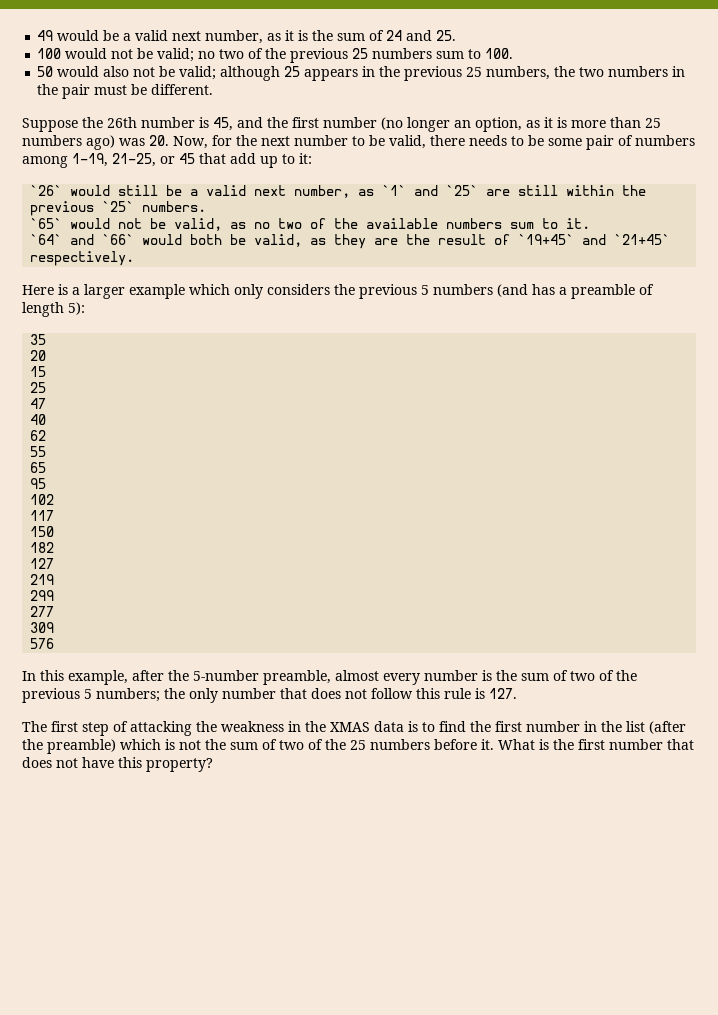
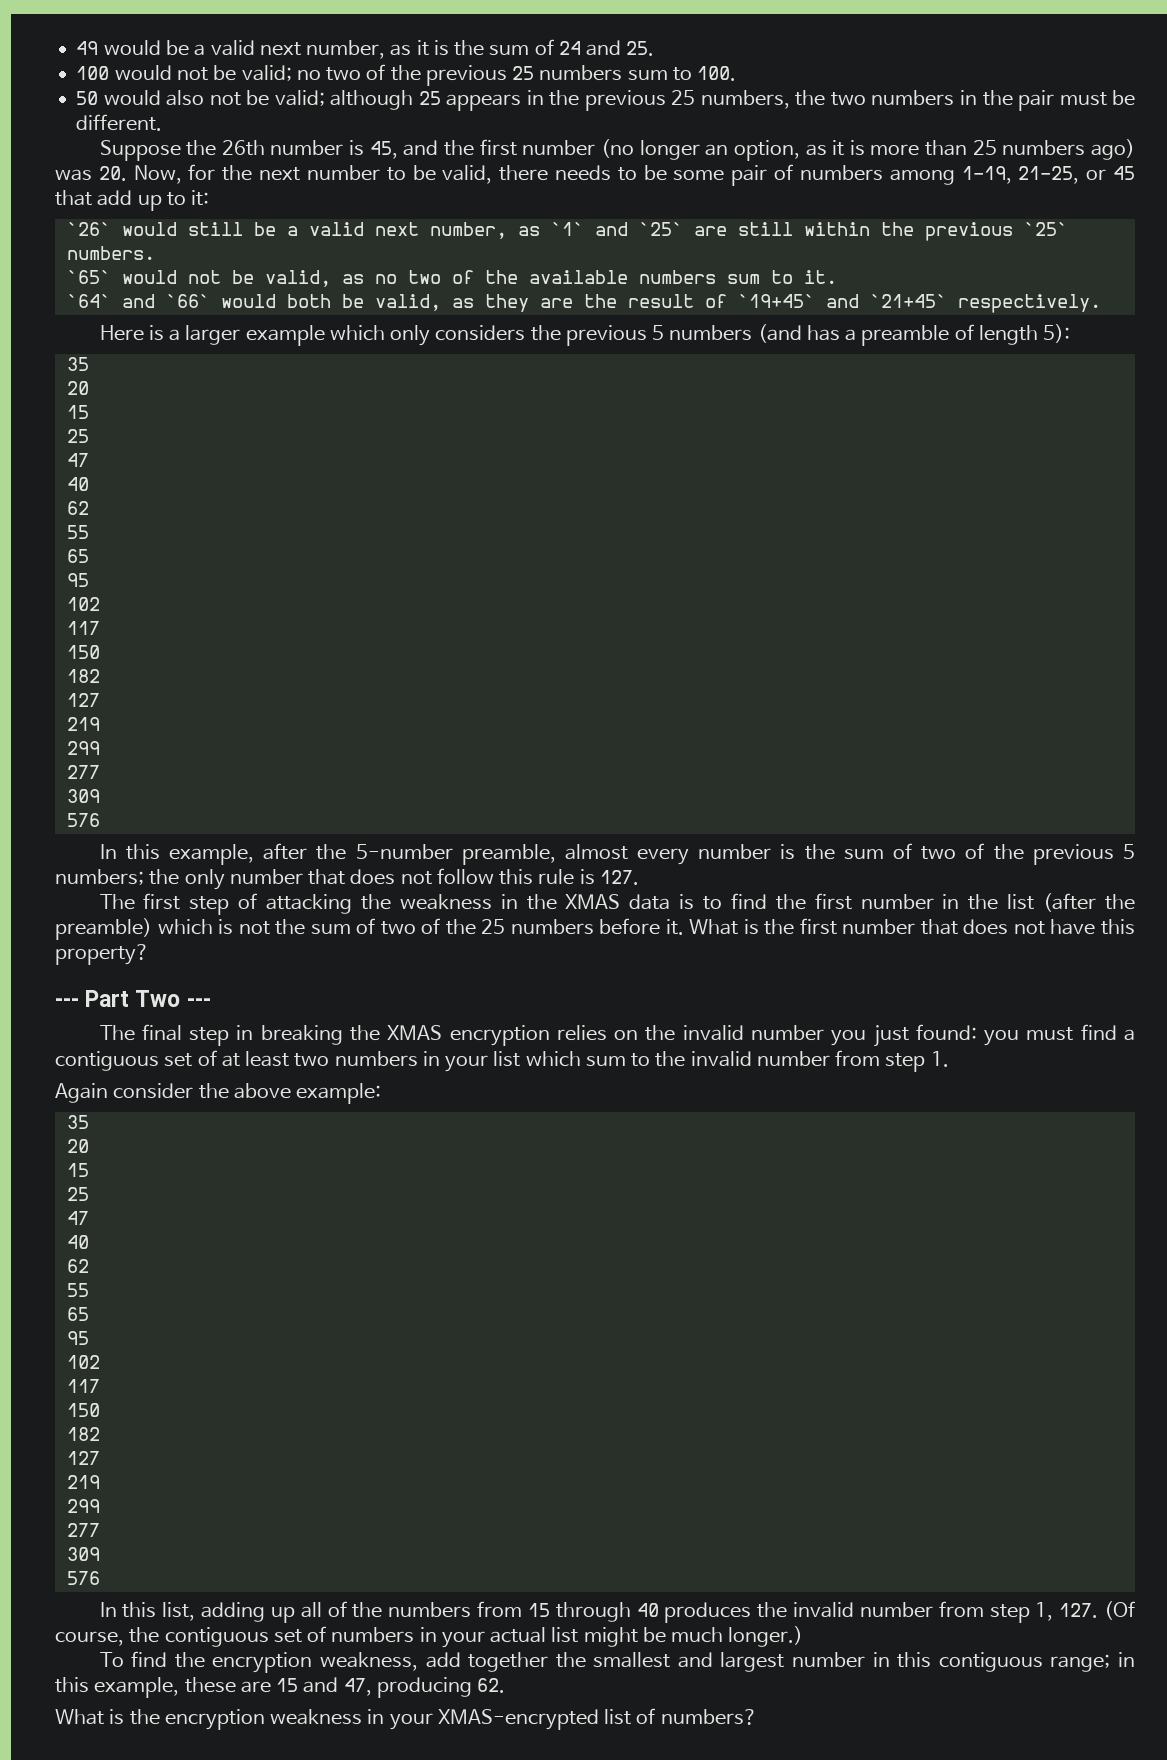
(213, 765) none -> [55,990,211,1007] [99,1024,1135,1047] [55,1050,949,1072] [55,1083,382,1104] [66,1115,89,1129] [66,1139,89,1153] [66,1163,89,1177] [66,1187,89,1201] [66,1211,89,1225] [66,1235,89,1249] [66,1259,89,1273] [66,1283,89,1297] [66,1307,89,1321] [66,1331,89,1345] [66,1355,100,1369] [66,1379,100,1393] [66,1403,100,1417] [66,1427,100,1441] [66,1451,100,1465] [66,1475,100,1489] [66,1499,100,1513] [66,1523,100,1537] [66,1547,100,1561] [66,1571,100,1585] [99,1601,1135,1623] [55,1626,804,1648] [99,1651,1135,1673] [55,1677,506,1698] [55,1708,757,1730] // --- Part Two --- // The final step in breaking the XMAS encryption relies on the invalid number you just found: you must find a contiguous set of at least two numbers in your list which sum to the invalid number from step 1. // Again consider the above example: // 35 // 20 // 15 // 25 // 47 // 40 // 62 // 55 // 65 // 95 // 102 // 117 // 150 // 182 // 127 // 219 // 299 // 277 // 309 // 576 // In this list, adding up all of the numbers from 15 through 40 produces the invalid number from step 1, 127. (Of course, the contiguous set of numbers in your actual list might be much longer.) // To find the encryption weakness, add together the smallest and largest number in this contiguous range; in this example, these are 15 and 47, producing 62. // What is the encryption weakness in your XMAS-encrypted list of numbers?

